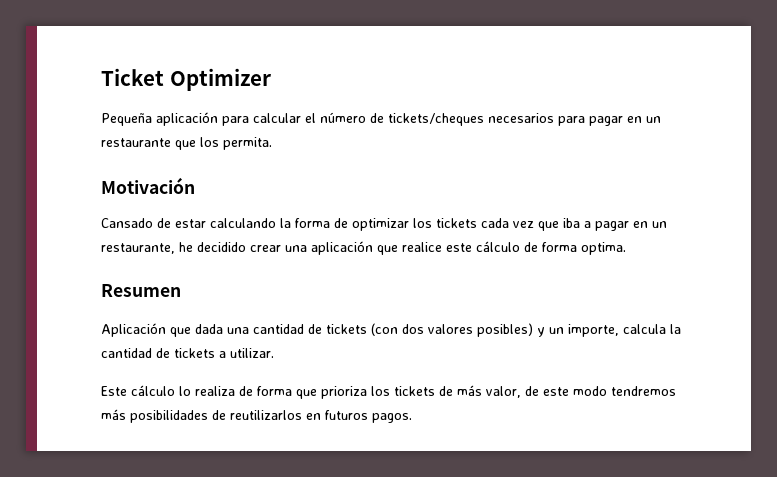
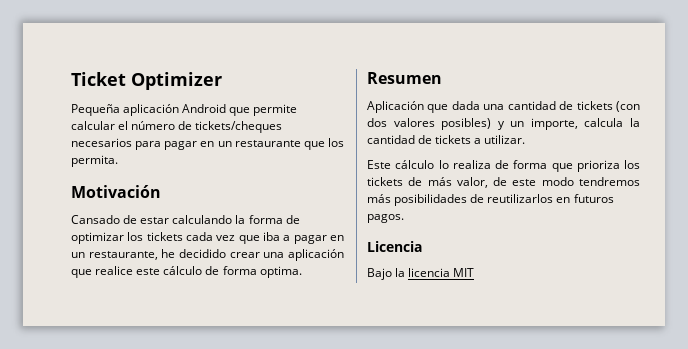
[222,116,249,126] para -> [182,104,298,116] Android que permite
(412, 418) none -> [367,241,422,252] [367,268,475,280] // Licencia // Bajo la licencia MIT

